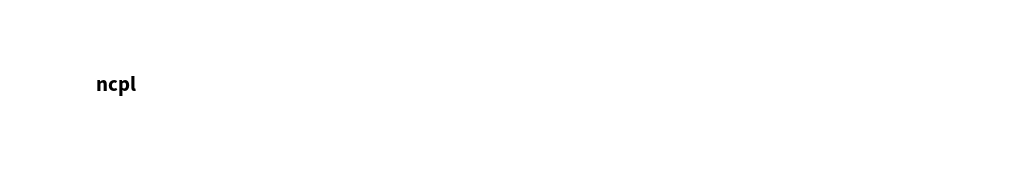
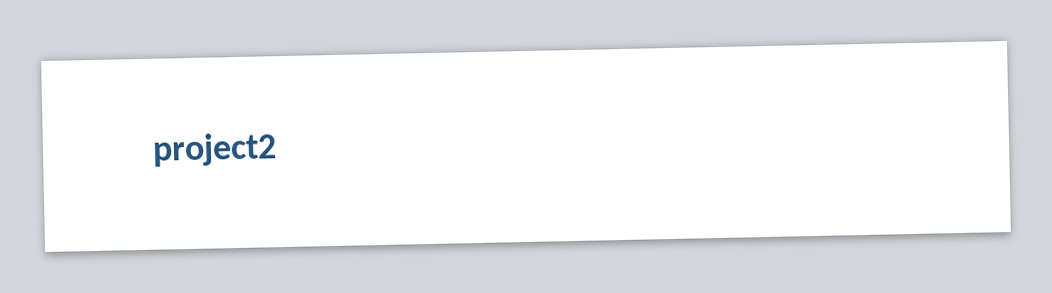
[96,76,136,96] ncpl -> [152,132,277,167] project2

